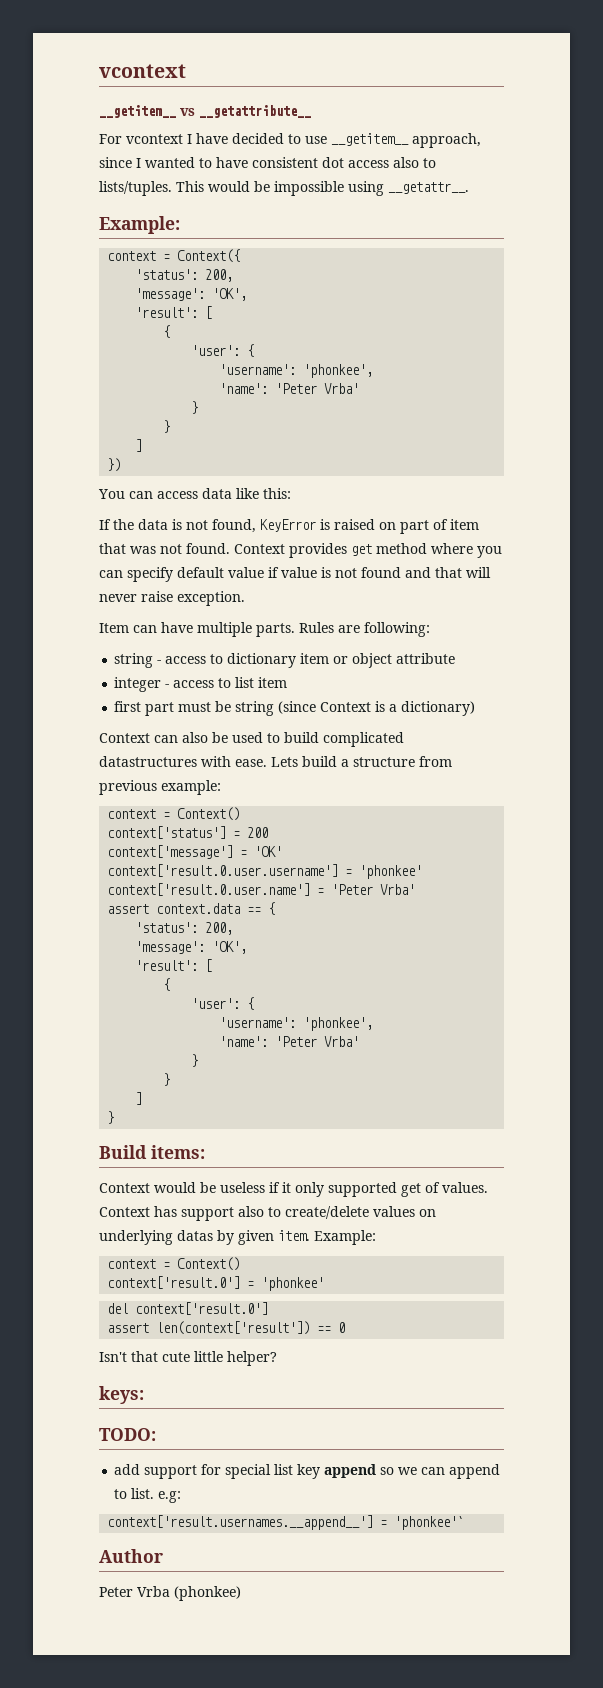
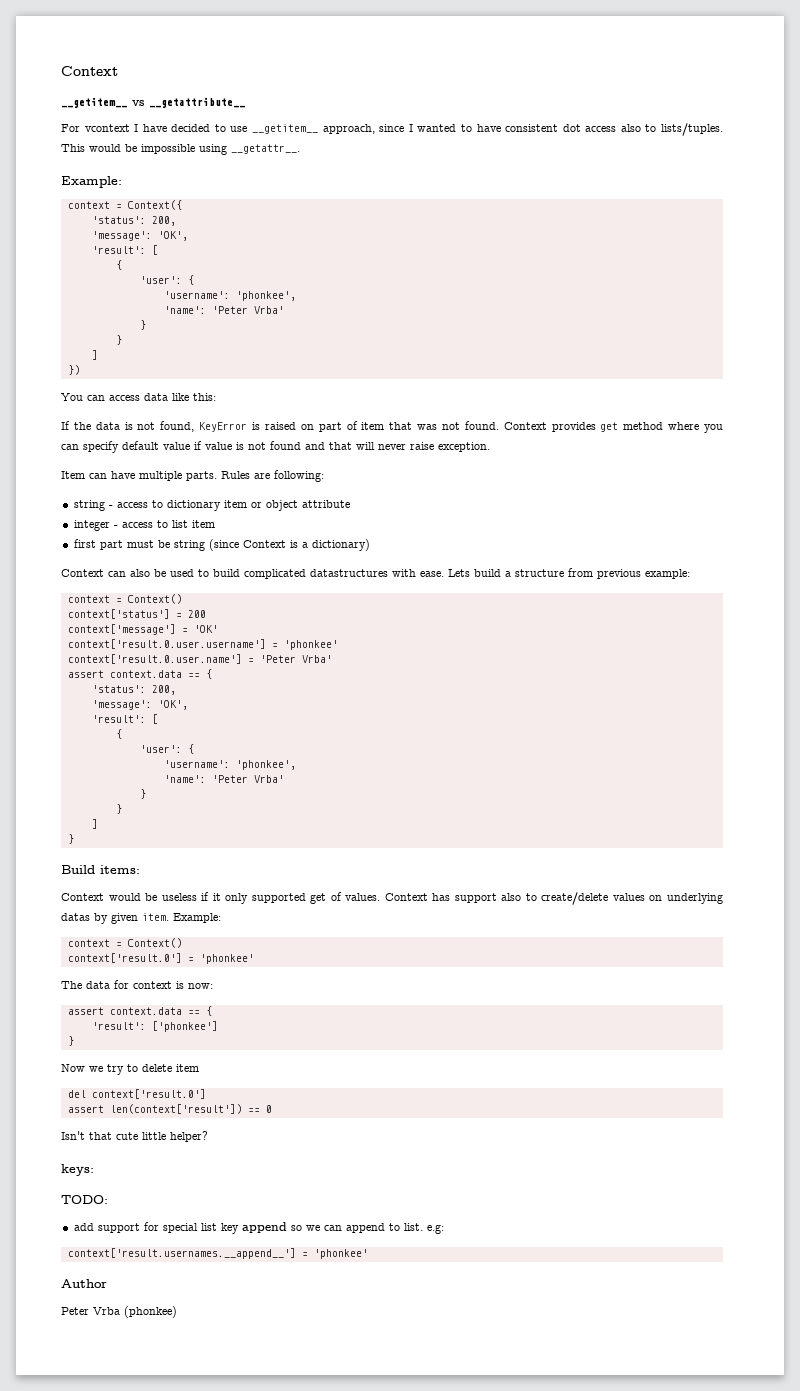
[99,64,186,78] vcontext -> [61,66,118,76] Context
(325, 1284) none -> [61,980,213,989] [67,1006,212,1016] [91,1021,218,1032] [67,1036,74,1046] [61,1064,199,1075] // The data for context is now: // assert context.data == { // 'result': ['phonkee'] // } // Now we try to delete item
[394,1516,465,1530] 'phonkee'` -> [313,1249,368,1259] 'phonkee'

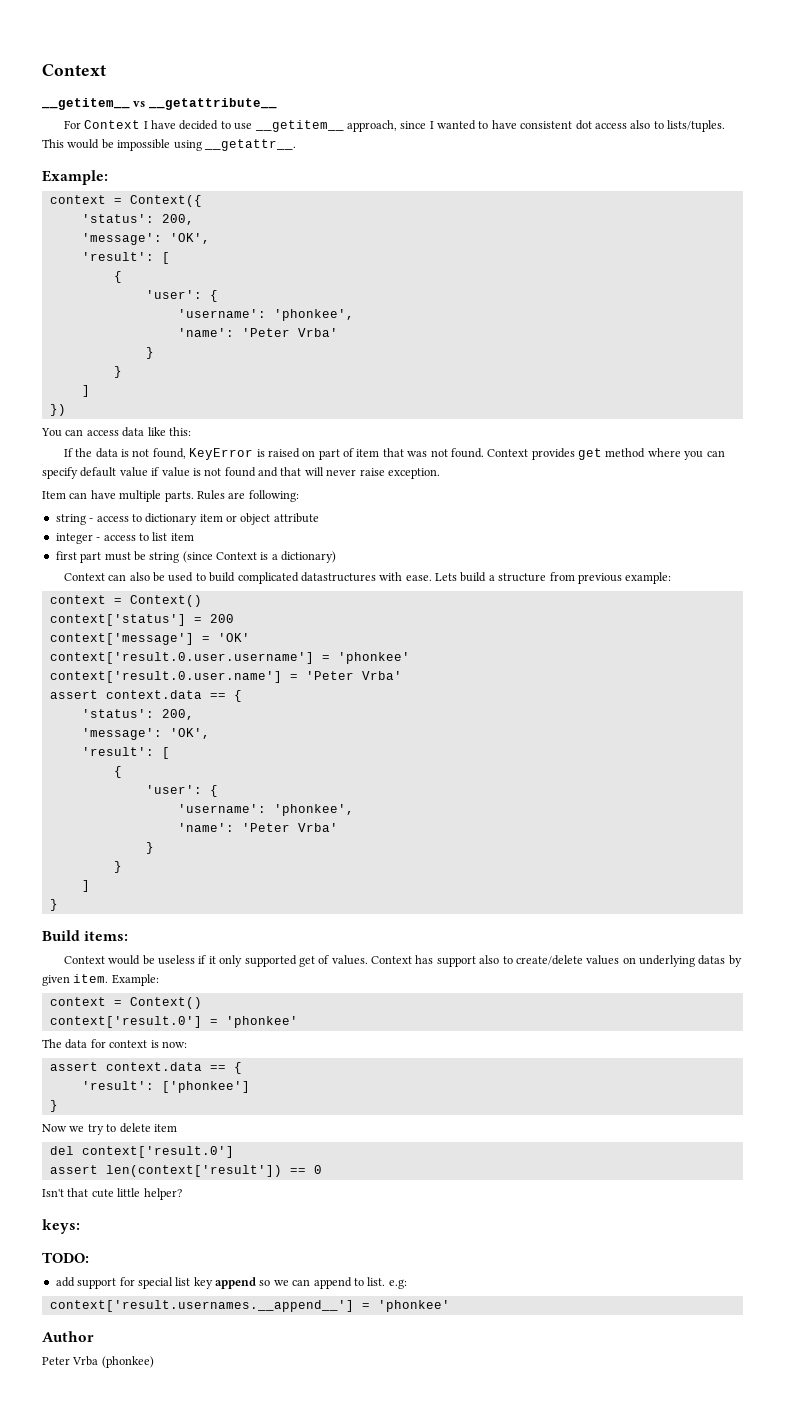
[84,124,130,132] vcontext -> [84,120,141,129] Context

